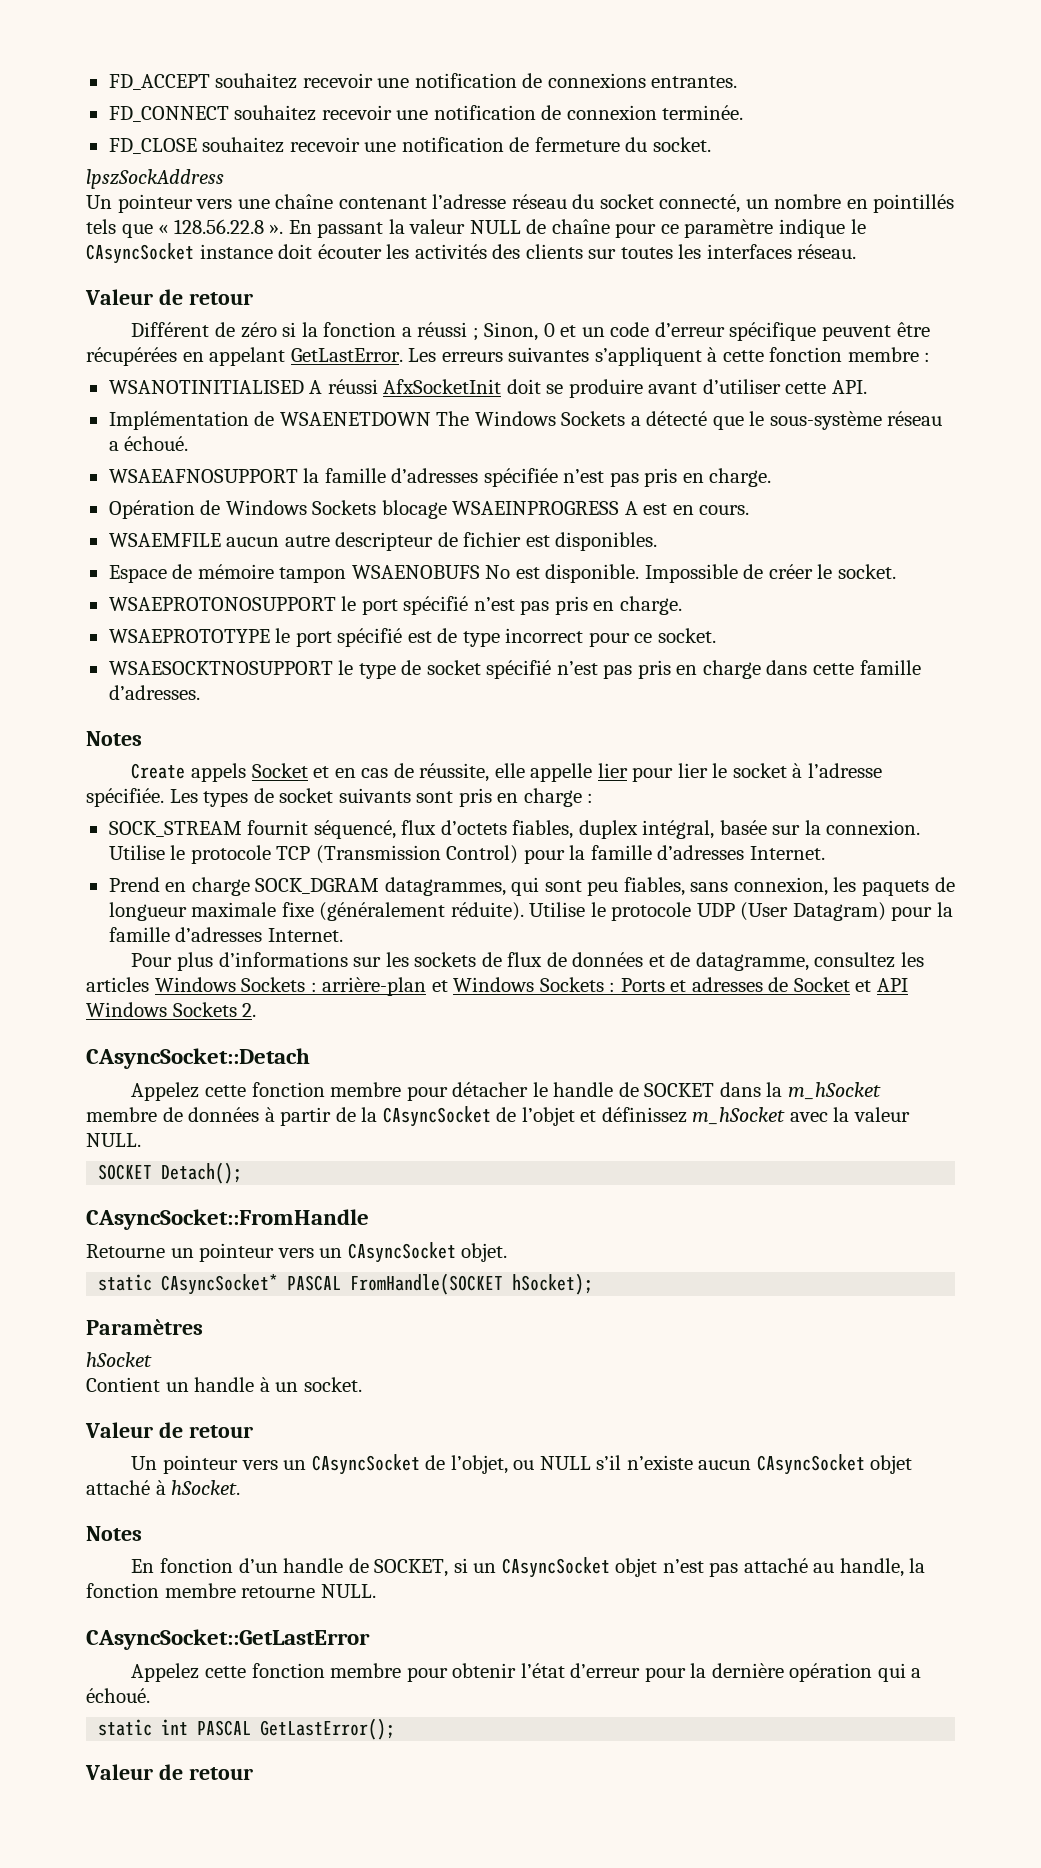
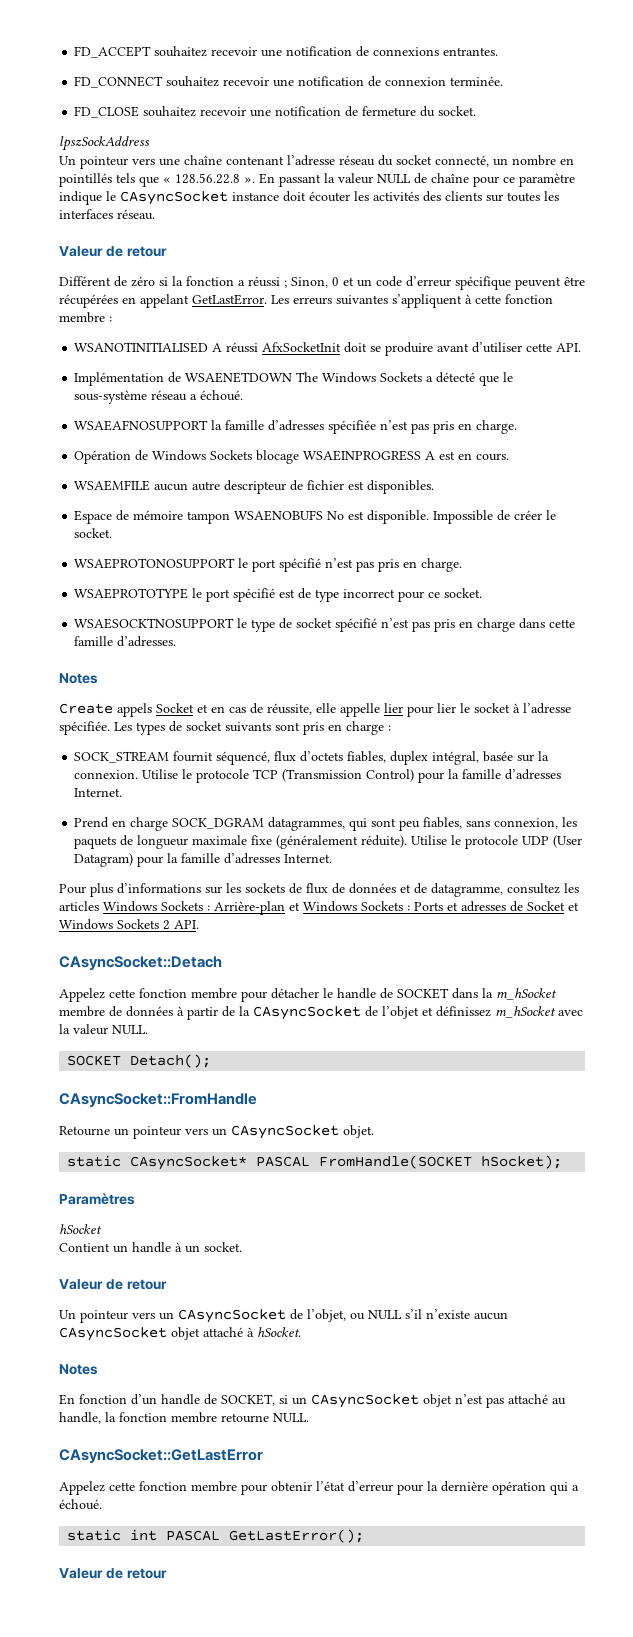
[322,977,427,996] arrière-plan -> [214,901,285,915] Arrière-plan
[877,978,909,992] [86,1002,257,1017] API Windows Sockets 2. -> [59,919,199,930] Windows Sockets 2 API.

